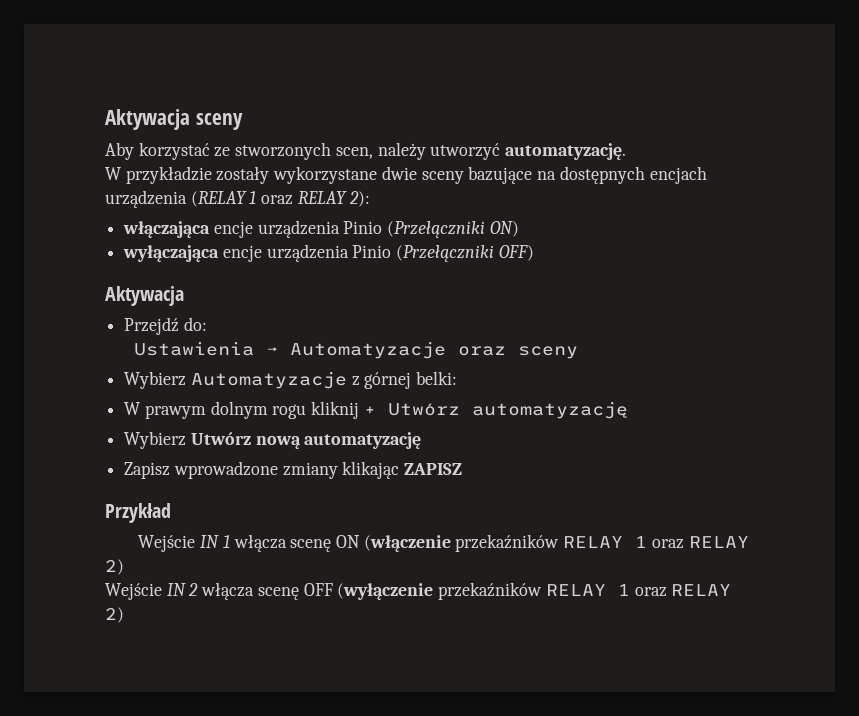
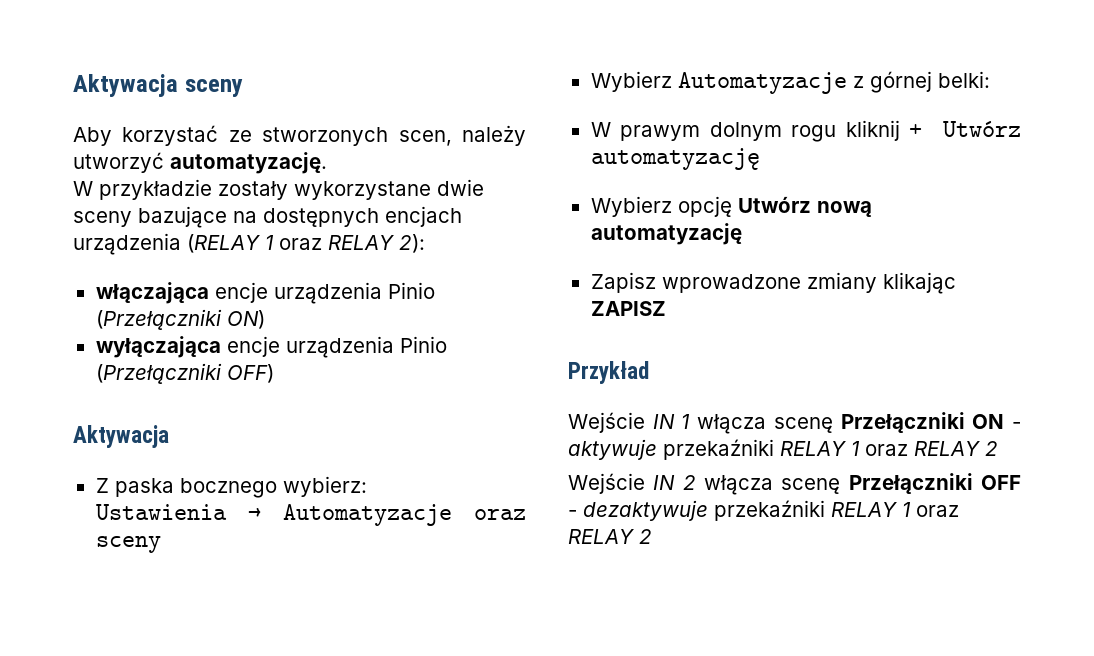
[124,317,207,335] Przejdź do: -> [95,476,367,498] Z paska bocznego wybierz:
(187, 440) none -> [677,196,732,217] opcję
[336,534,749,552] [105,559,124,575] ON (włączenie przekaźników RELAY 1 oraz RELAY 2) -> [840,412,1021,433] [568,439,998,460] Przełączniki ON - aktywuje przekaźniki RELAY 1 oraz RELAY 2
[303,582,732,600] [105,607,124,623] OFF (wyłączenie przekaźników RELAY 1 oraz RELAY 2) -> [848,473,1021,494] [568,500,959,521] [568,529,652,544] Przełączniki OFF - dezaktywuje przekaźniki RELAY 1 oraz RELAY 2

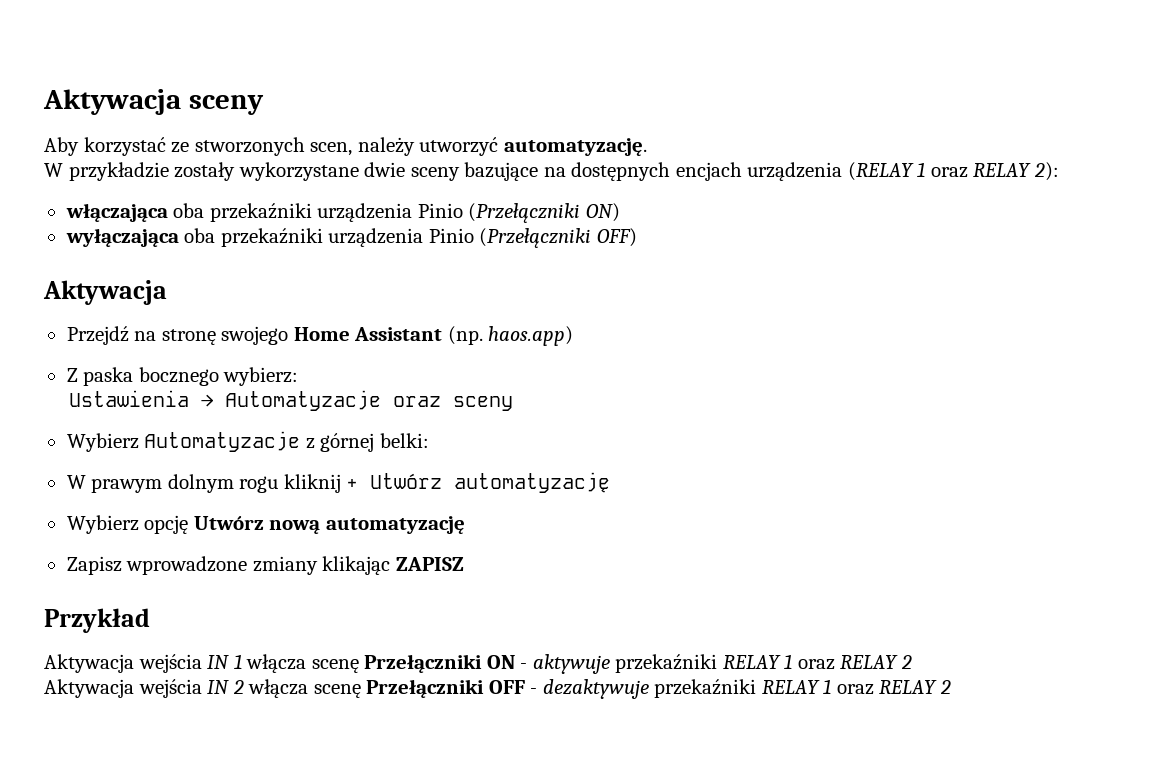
[214,282,268,303] encje -> [173,203,312,222] oba przekaźniki
[226,336,280,357] encje -> [184,228,323,247] oba przekaźniki
(169, 436) none -> [66,326,574,346] // Przejdź na stronę swojego Home Assistant (np. haos.app)
[568,412,645,433] Wejście -> [44,654,202,673] Aktywacja wejścia
[568,473,645,494] Wejście -> [44,679,202,698] Aktywacja wejścia

